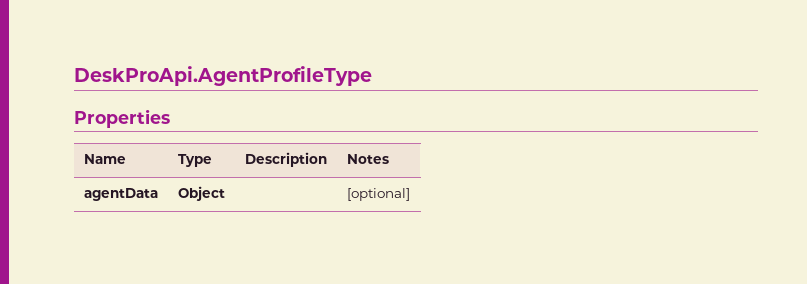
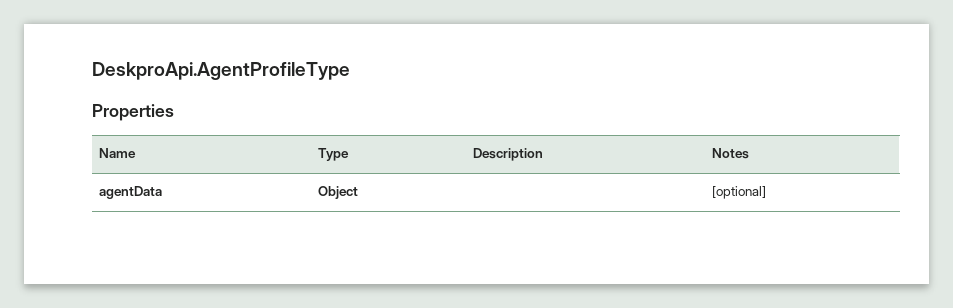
[74,66,372,86] DeskProApi.AgentProfileType -> [92,62,350,80] DeskproApi.AgentProfileType

